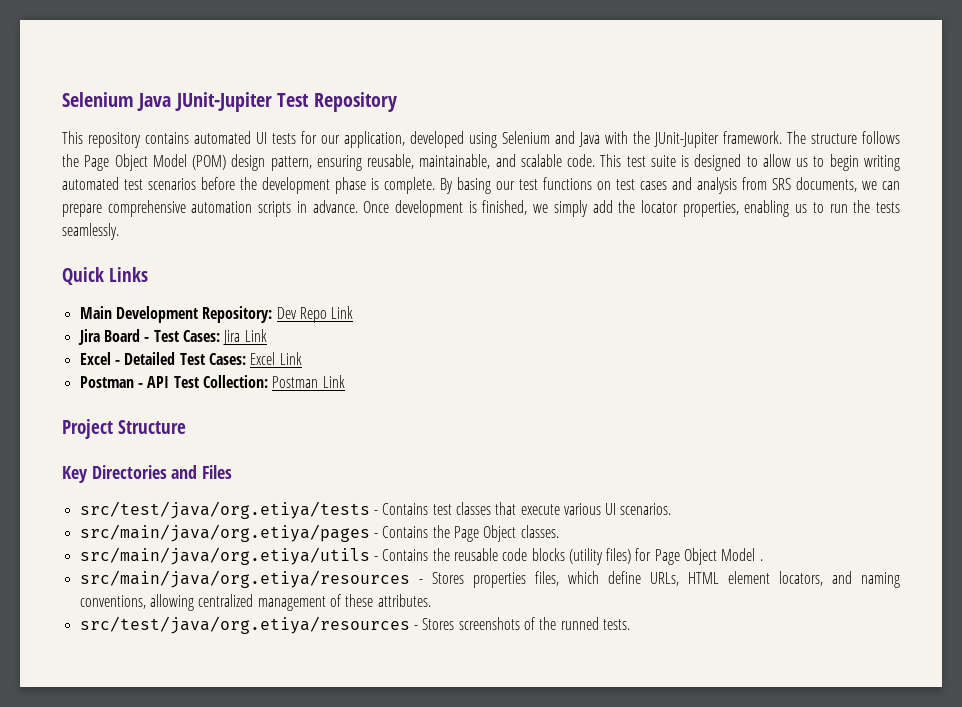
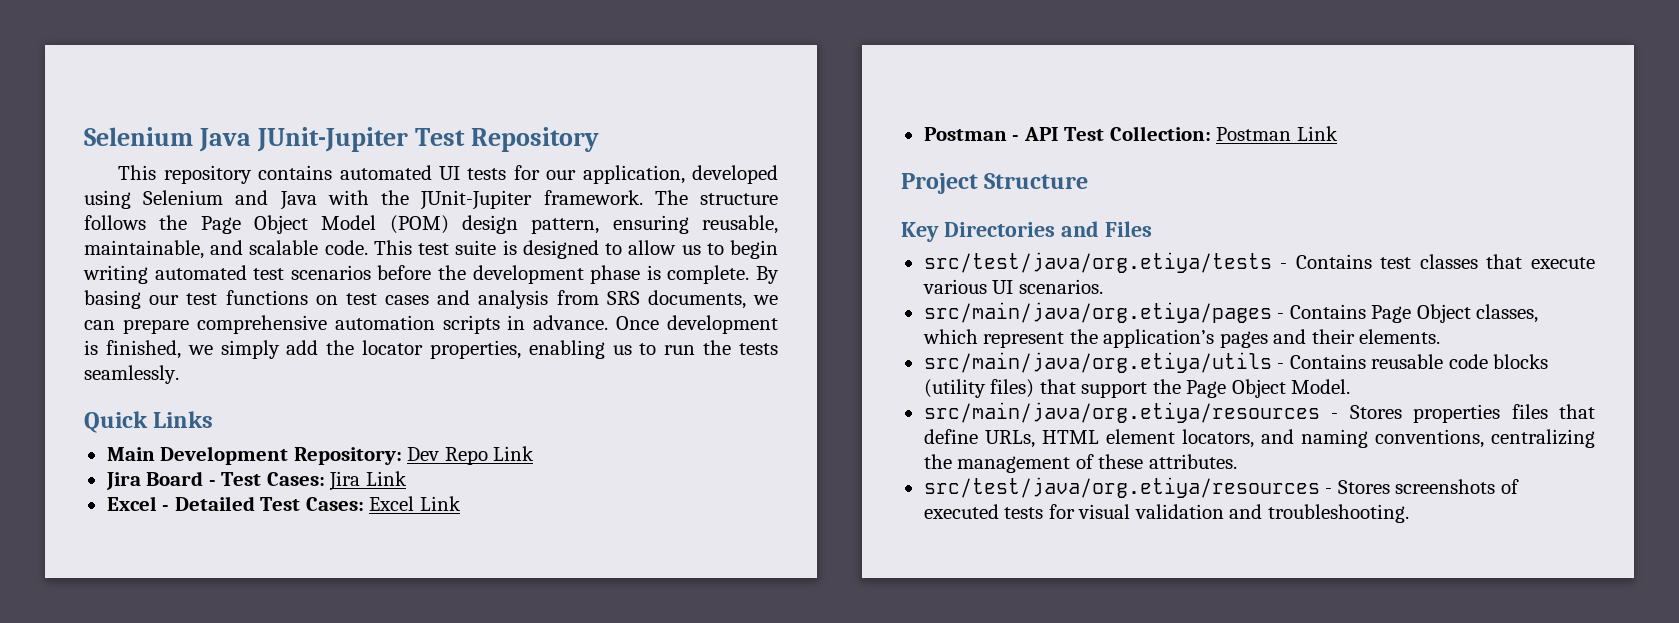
[432,525,559,542] the Page Object classes. -> [1371,304,1539,323] [922,329,1441,348] Page Object classes, which represent the application’s pages and their elements.
[432,548,450,561] the -> (1366, 361) none
[635,548,763,565] for Page Object Model . -> [1039,379,1351,398] that support the Page Object Model.
[534,571,599,586] files, which -> [1511,404,1595,419] files that
[149,594,254,611] allowing centralized -> [1491,429,1595,448] [923,454,952,469] centralizing the
[539,617,630,630] the runned tests. -> [923,504,1409,523] executed tests for visual validation and troubleshooting.

